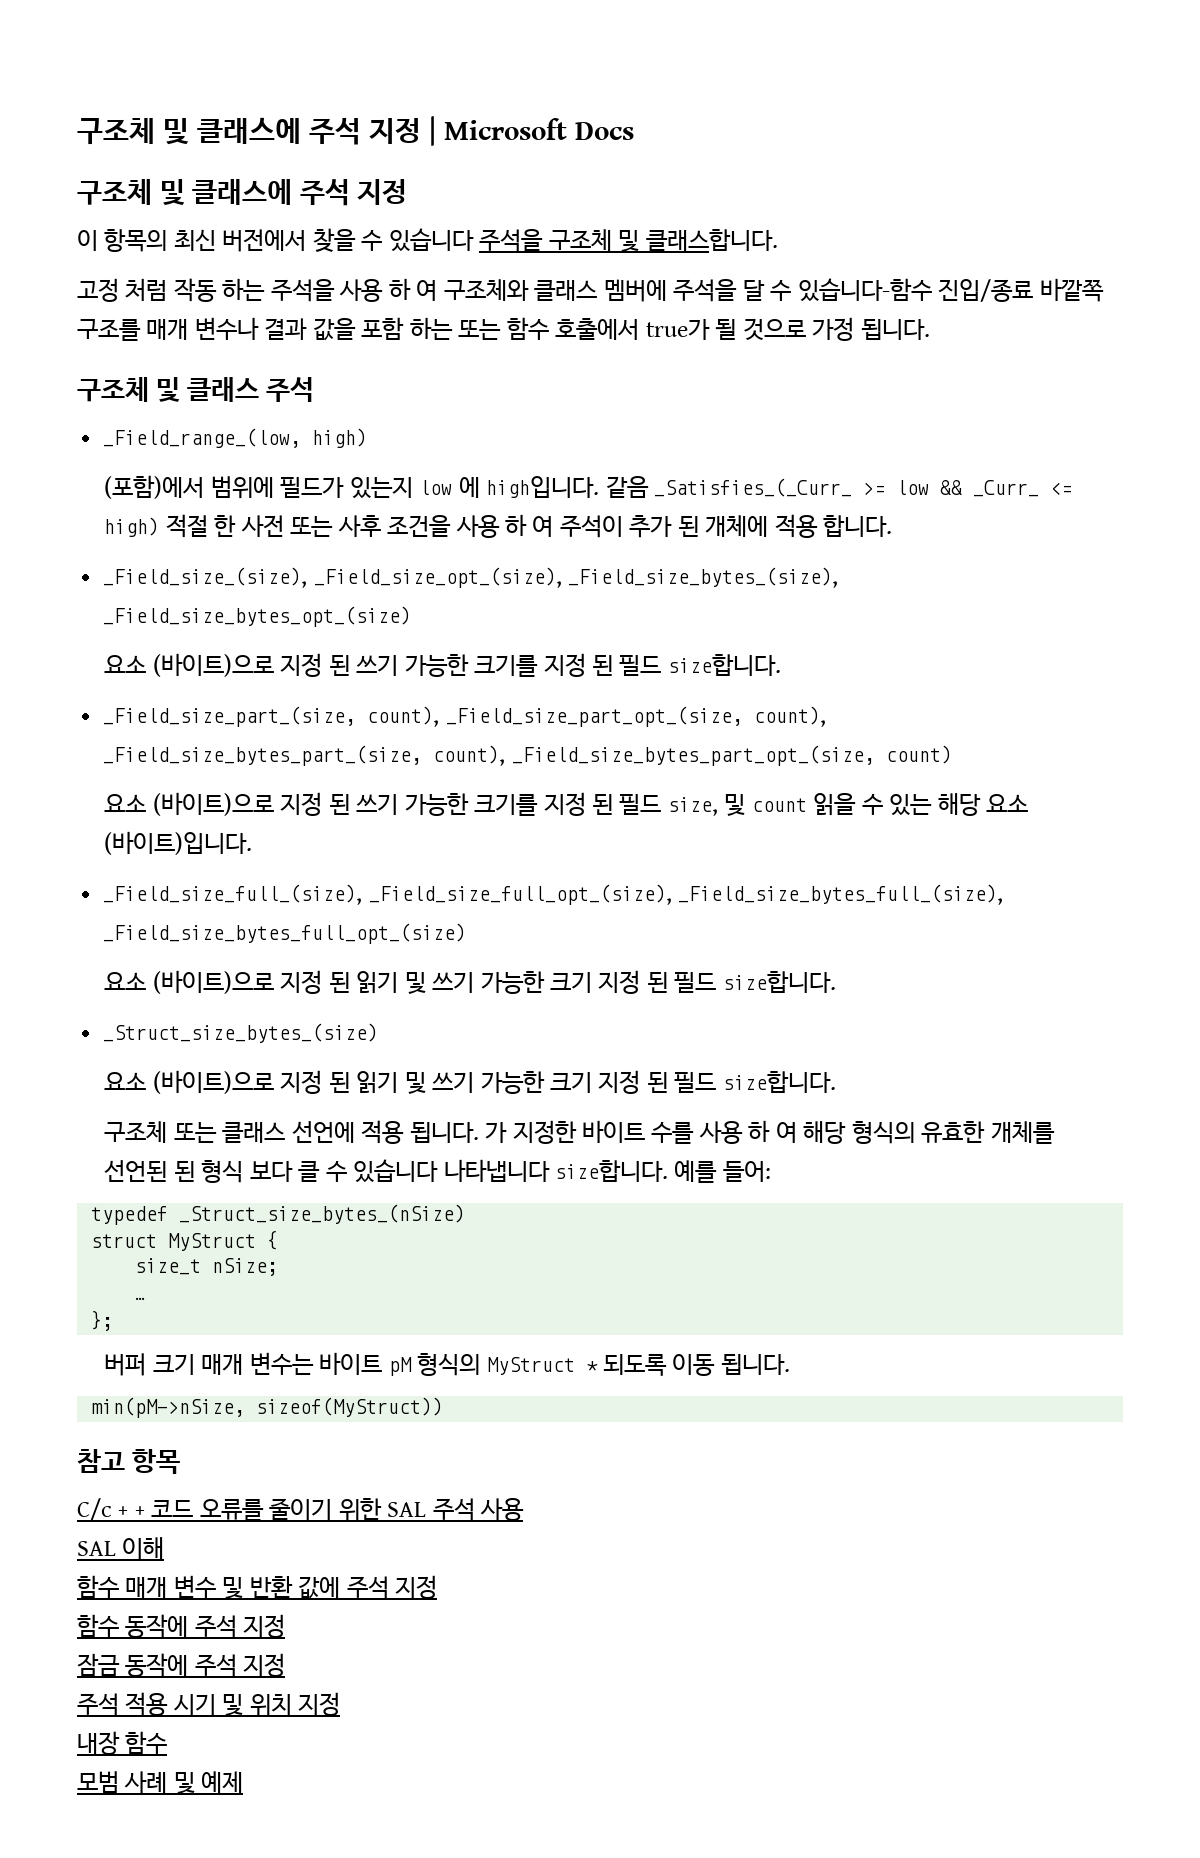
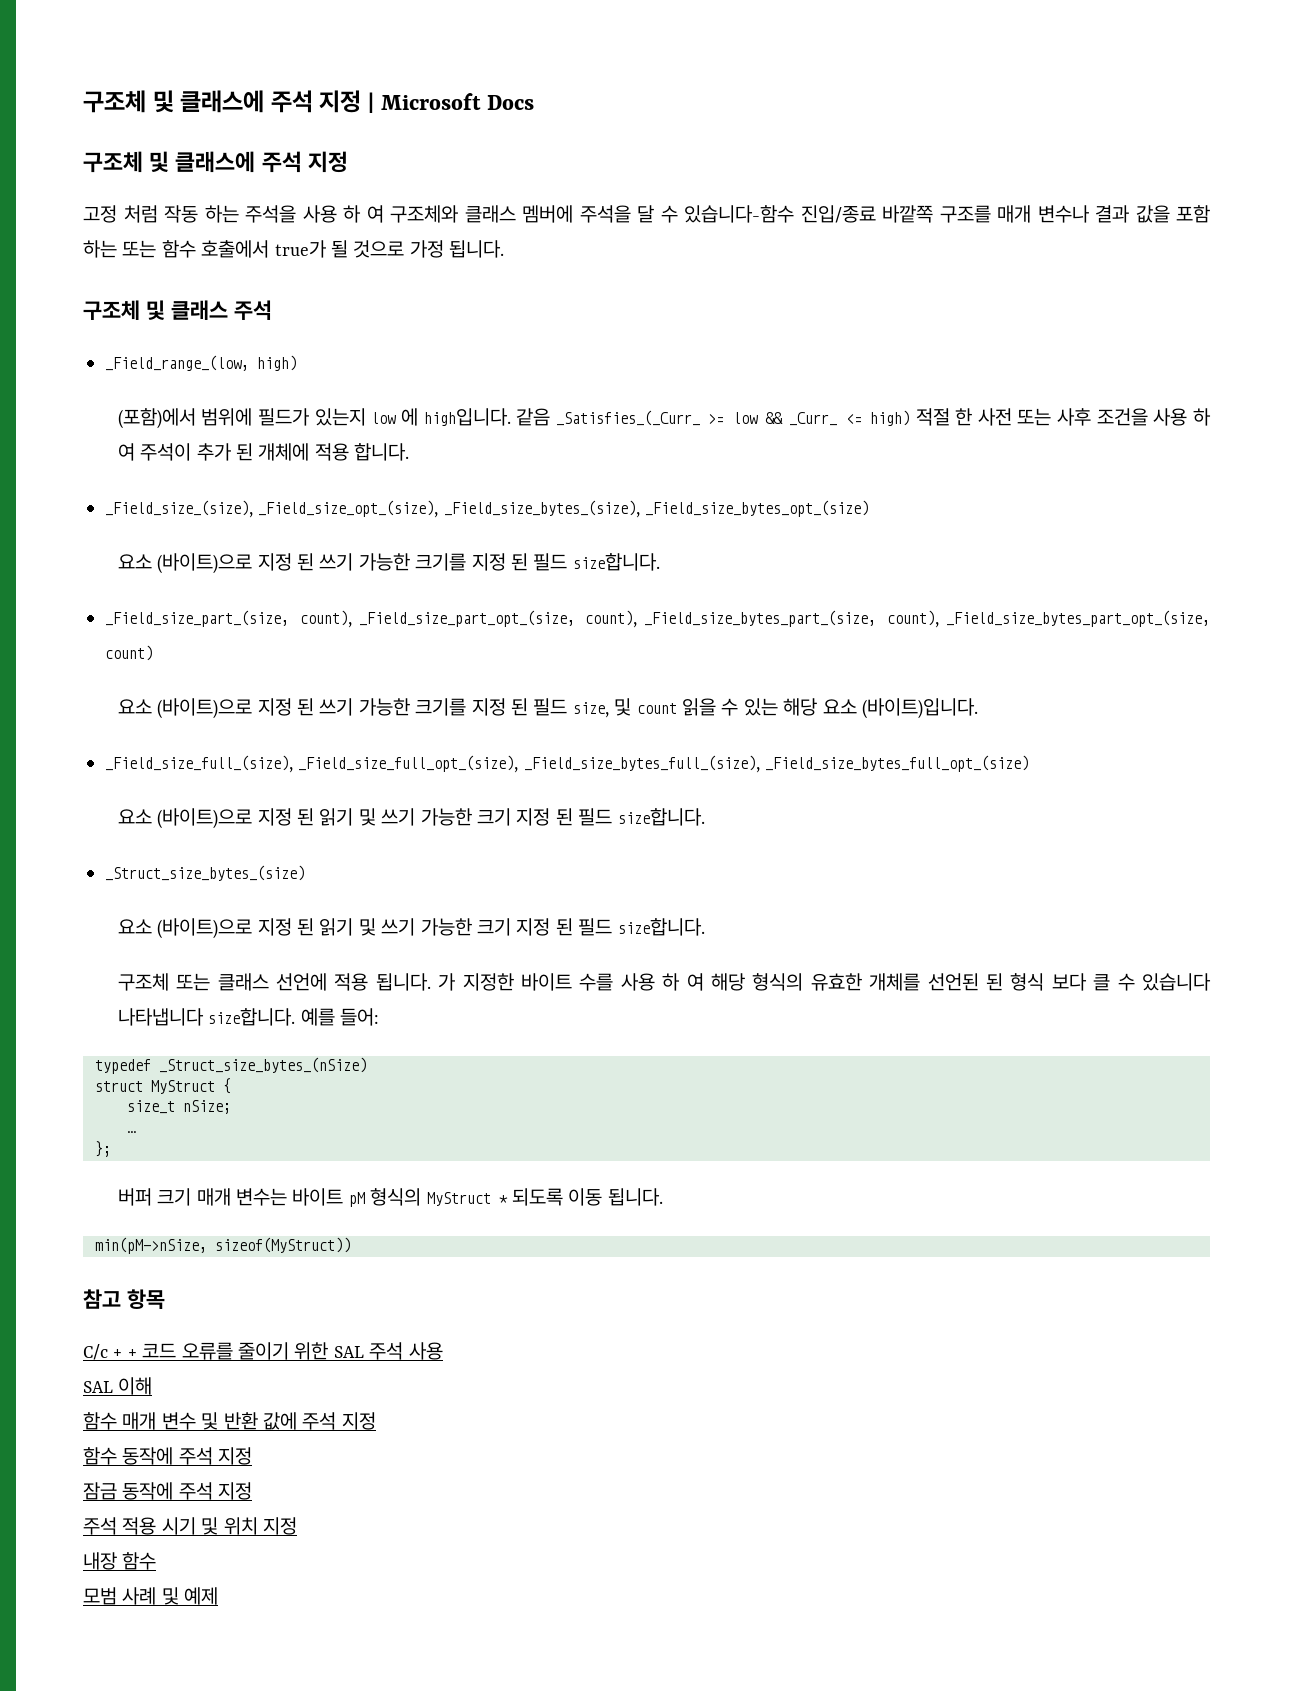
[77,228,778,252] // 이 항목의 최신 버전에서 찾을 수 있습니다 주석을 구조체 및 클래스합니다. -> (348, 162) none

